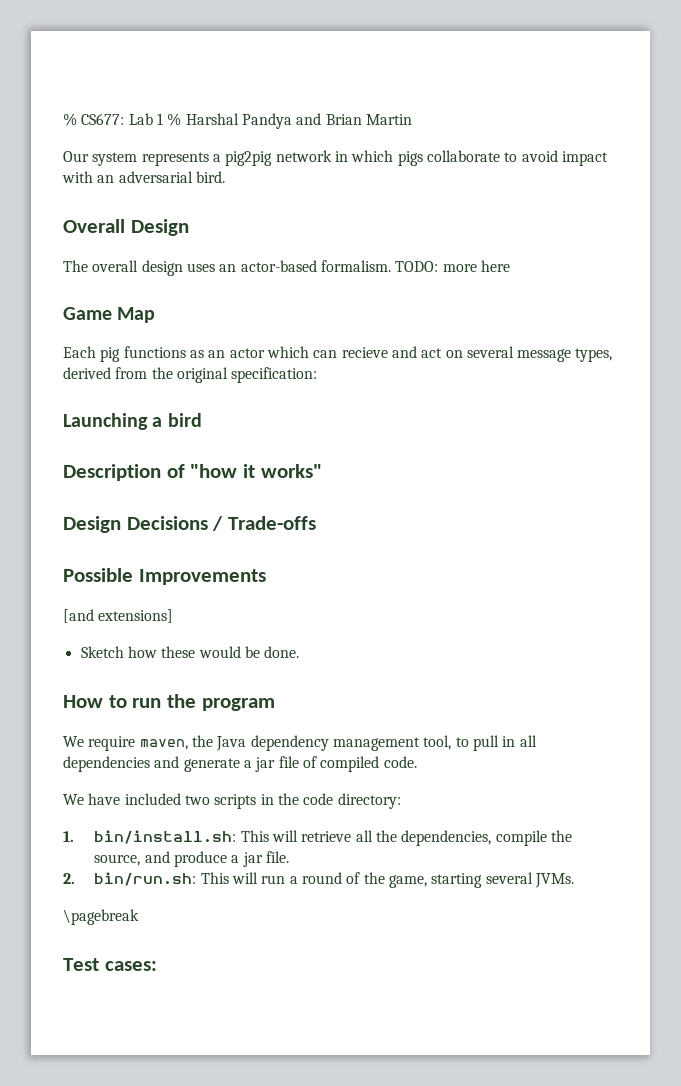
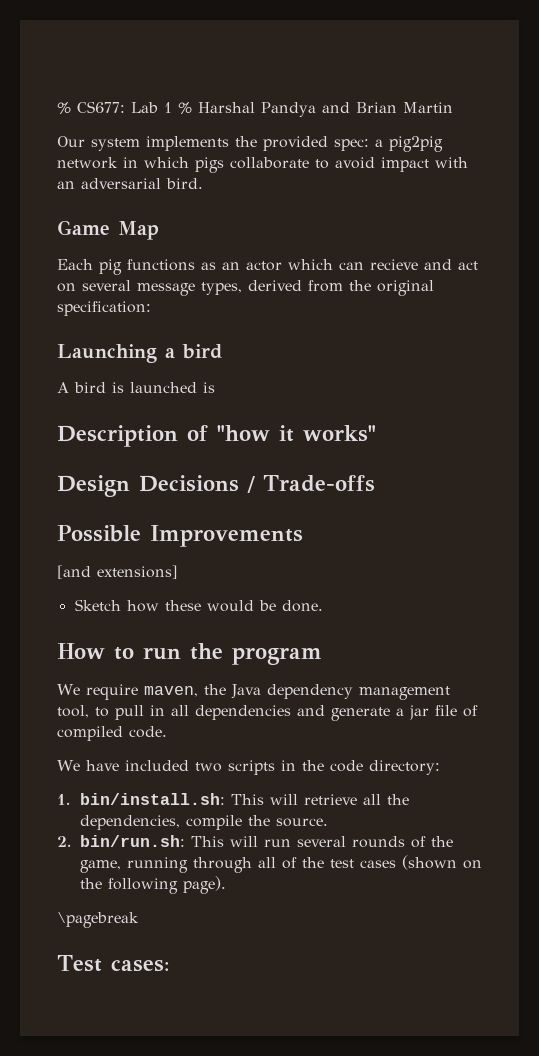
[141,152,209,166] represents -> [146,136,369,151] implements the provided spec:
[63,219,189,236] [63,260,510,276] // Overall Design // The overall design uses an actor-based formalism. TODO: more here -> (203, 183) none
(202, 420) none -> [57,382,215,393] // A bird is launched is
[94,851,290,867] source, and produce a jar file. -> [275,818,328,827] source.
[289,872,343,884] a round -> [296,836,405,848] several rounds
[431,872,574,888] starting several JVMs. -> [126,855,482,873] [79,876,226,894] running through all of the test cases (shown on the following page).

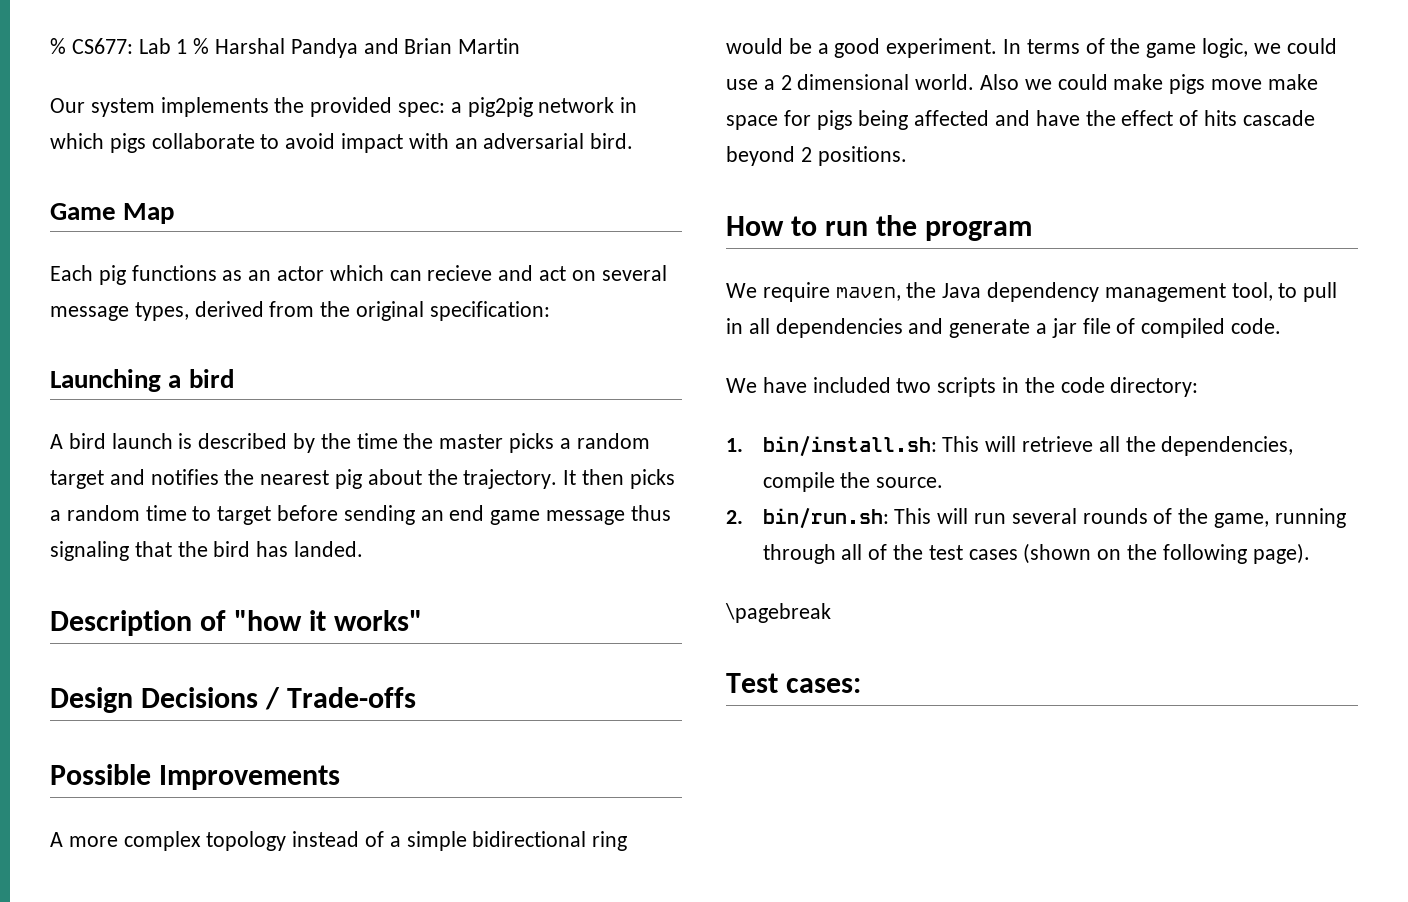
[112,382,215,393] is launched is -> [111,433,650,453] [50,469,675,489] [50,505,671,525] [50,541,364,561] launch is described by the time the master picks a random target and notifies the nearest pig about the trajectory. It then picks a random time to target before sending an end game message thus signaling that the bird has landed.
[57,565,178,579] [74,599,323,612] [and extensions] // Sketch how these would be done. -> [50,831,628,851] [726,38,1337,58] [726,74,1318,94] [726,110,1315,130] [726,146,907,166] A more complex topology instead of a simple bidirectional ring would be a good experiment. In terms of the game logic, we could use a 2 dimensional world. Also we could make pigs move make space for pigs being affected and have the effect of hits cascade beyond 2 positions.

